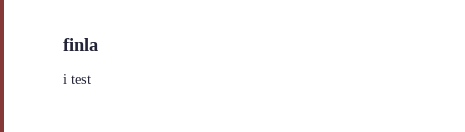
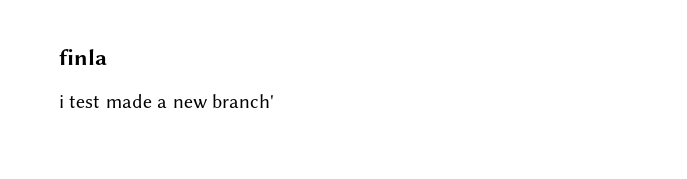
(91, 79) none -> [105,94,274,109] made a new branch'

